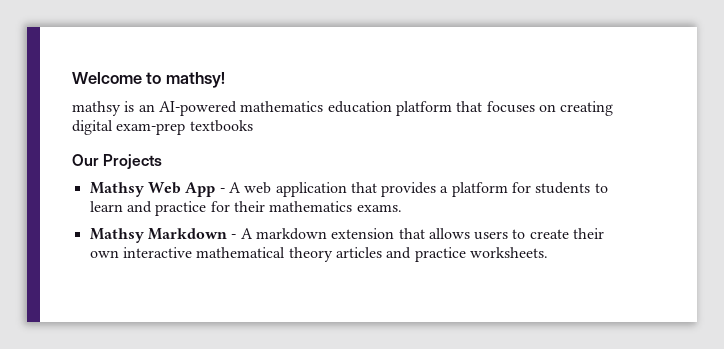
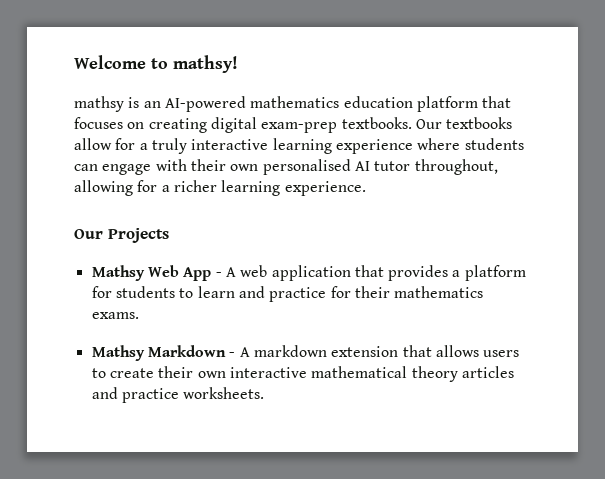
(186, 129) none -> [341,117,442,129] textbooks. Our
(253, 126) none -> [74,138,524,154] [74,159,498,175] [74,180,366,196] allow for a truly interactive learning experience where students can engage with their own personalised AI tutor throughout, allowing for a richer learning experience.

